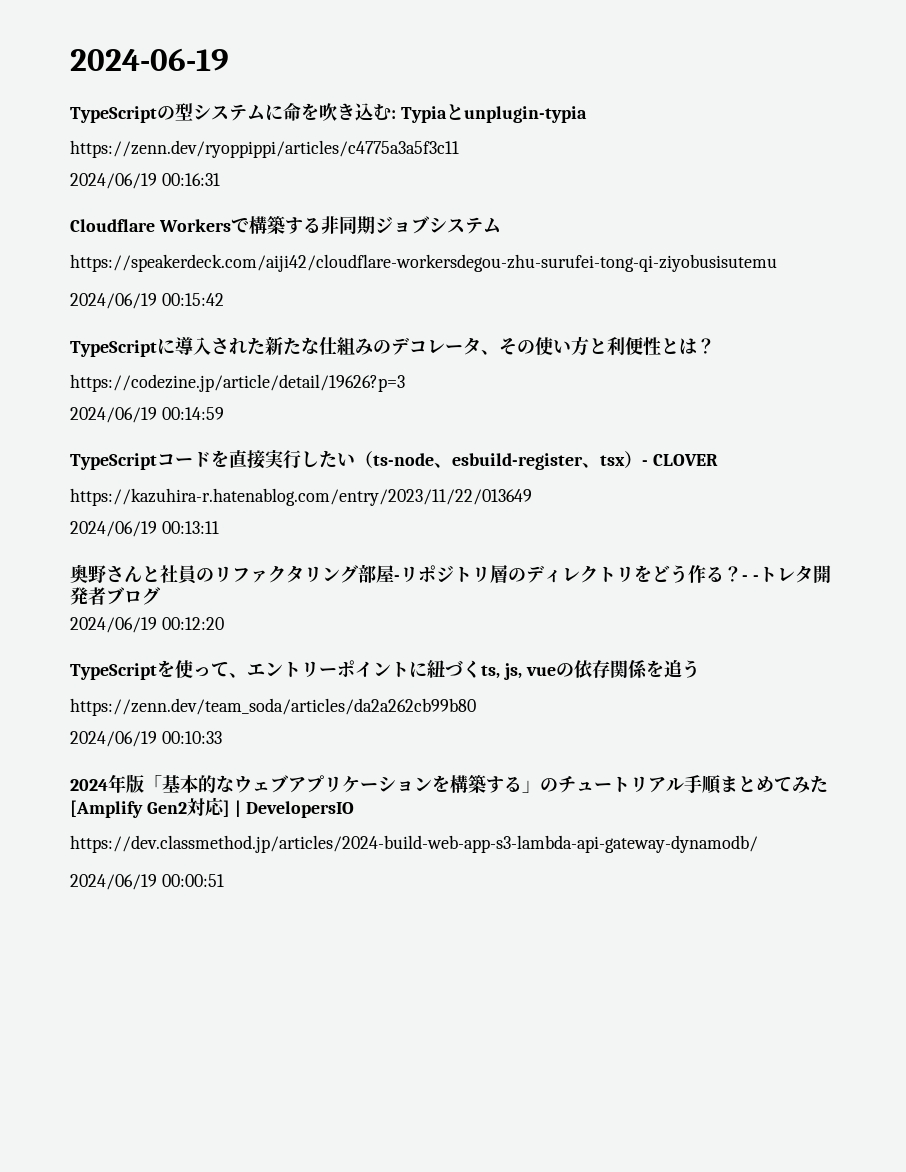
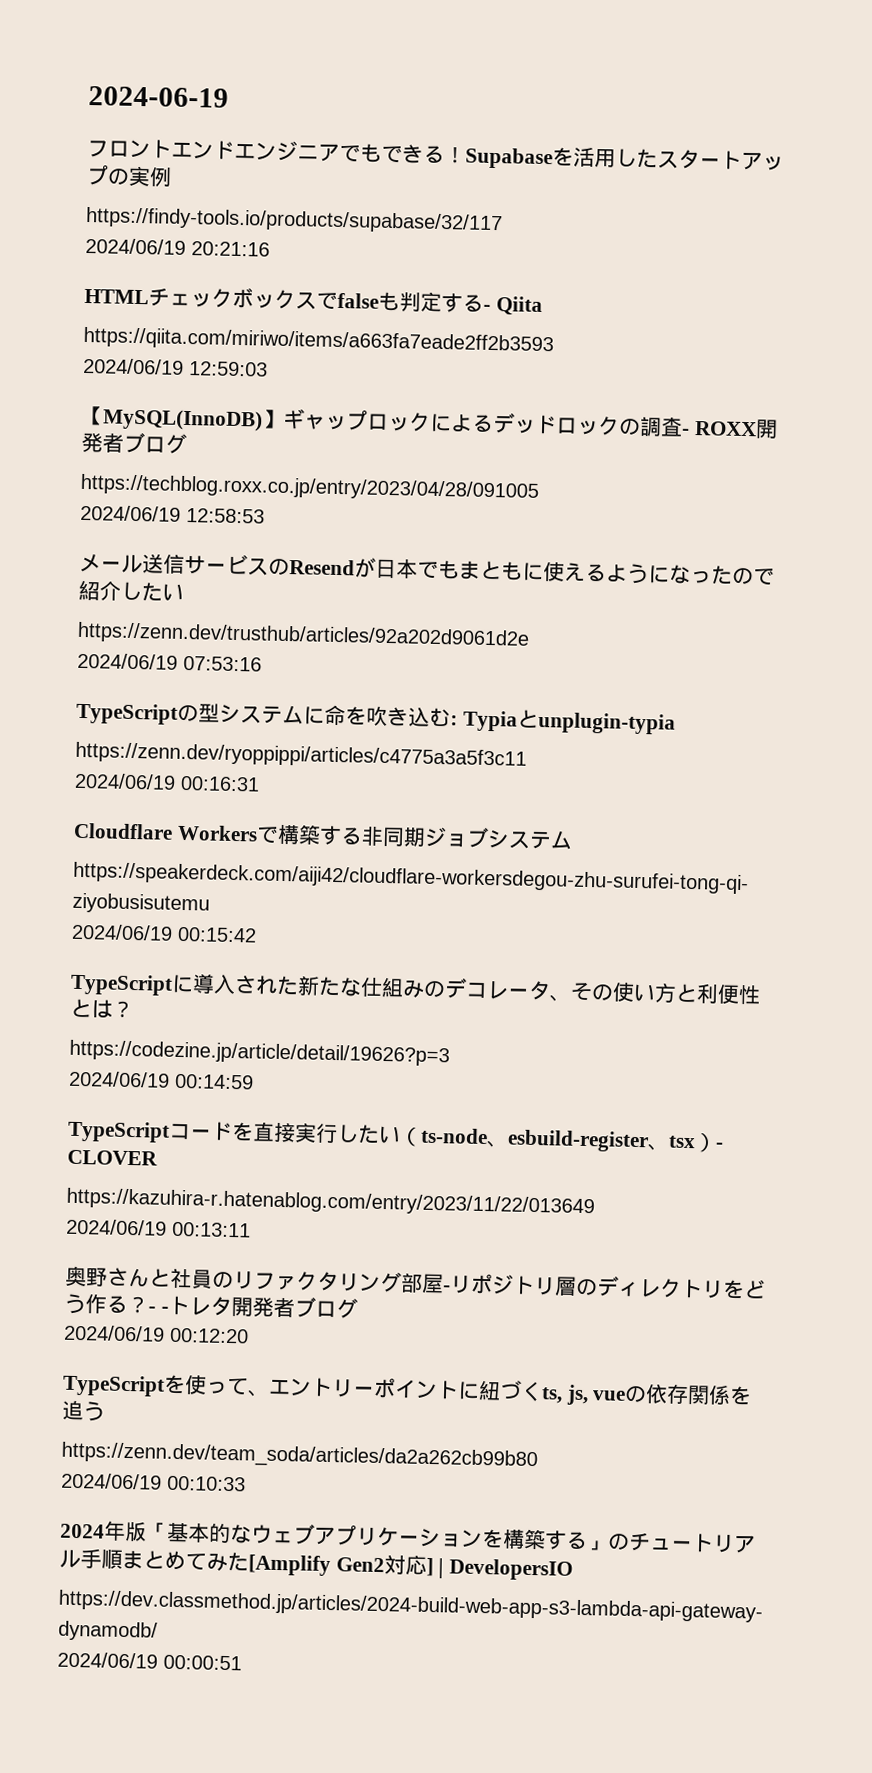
(229, 59) none -> [87,139,784,171] [86,164,172,188] [85,206,503,235] [85,237,270,257] [84,287,543,316] [83,326,554,356] [83,357,268,377] [82,405,778,439] [81,432,187,454] [80,473,539,502] [80,504,265,524] [79,553,775,586] [78,580,184,602] [77,621,530,650] [77,652,262,672] // フロントエンドエンジニアでもできる！Supabaseを活用したスタートアップの実例 // https://findy-tools.io/products/supabase/32/117 // 2024/06/19 20:21:16 // HTMLチェックボックスでfalseも判定する- Qiita // https://qiita.com/miriwo/items/a663fa7eade2ff2b3593 // 2024/06/19 12:59:03 // 【MySQL(InnoDB)】ギャップロックによるデッドロックの調査- ROXX開発者ブログ // https://techblog.roxx.co.jp/entry/2023/04/28/091005 // 2024/06/19 12:58:53 // メール送信サービスのResendが日本でもまともに使えるようになったので紹介したい // https://zenn.dev/trusthub/articles/92a202d9061d2e // 2024/06/19 07:53:16

